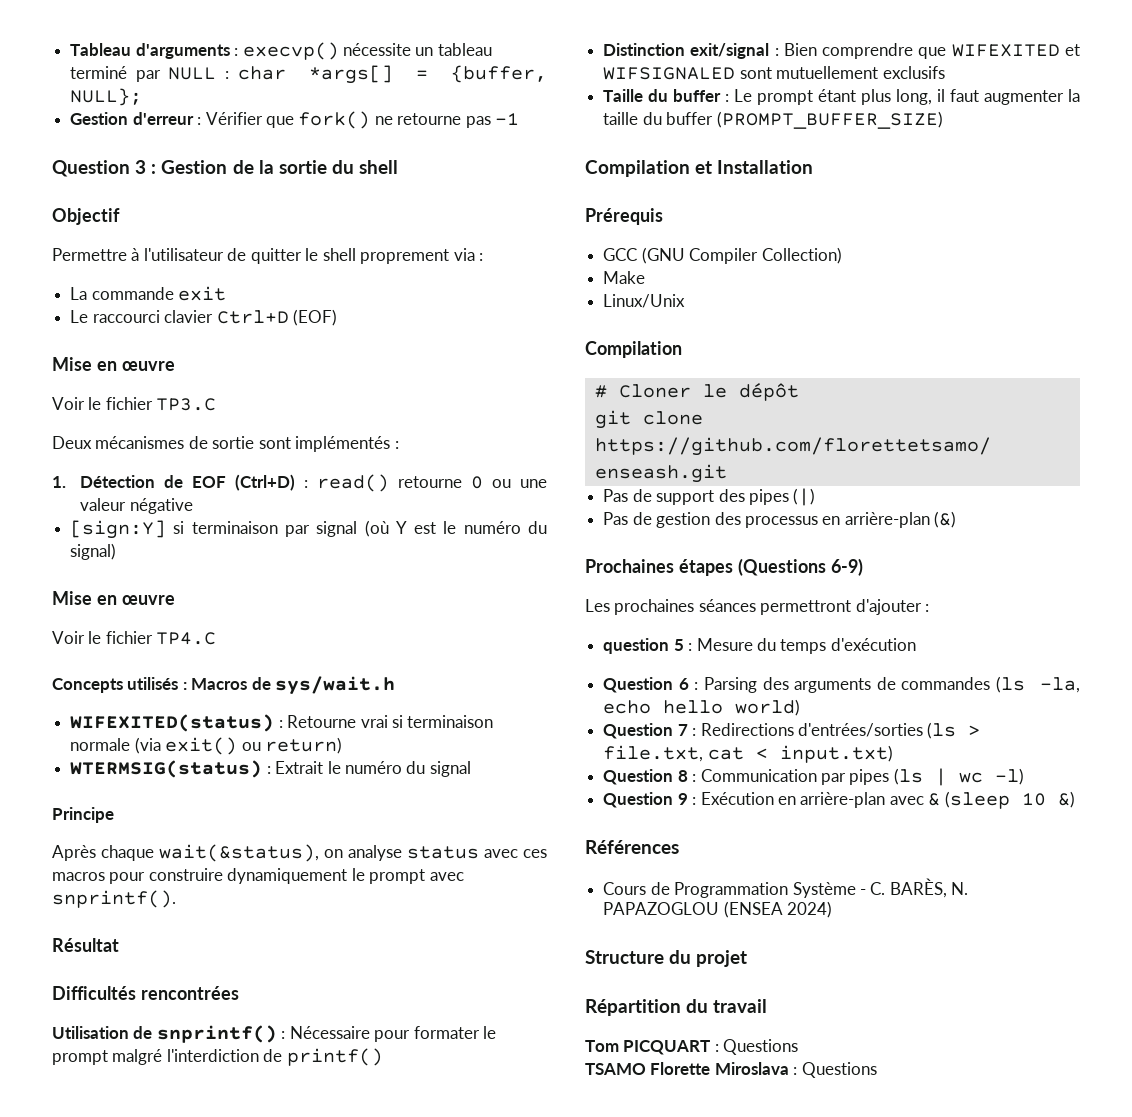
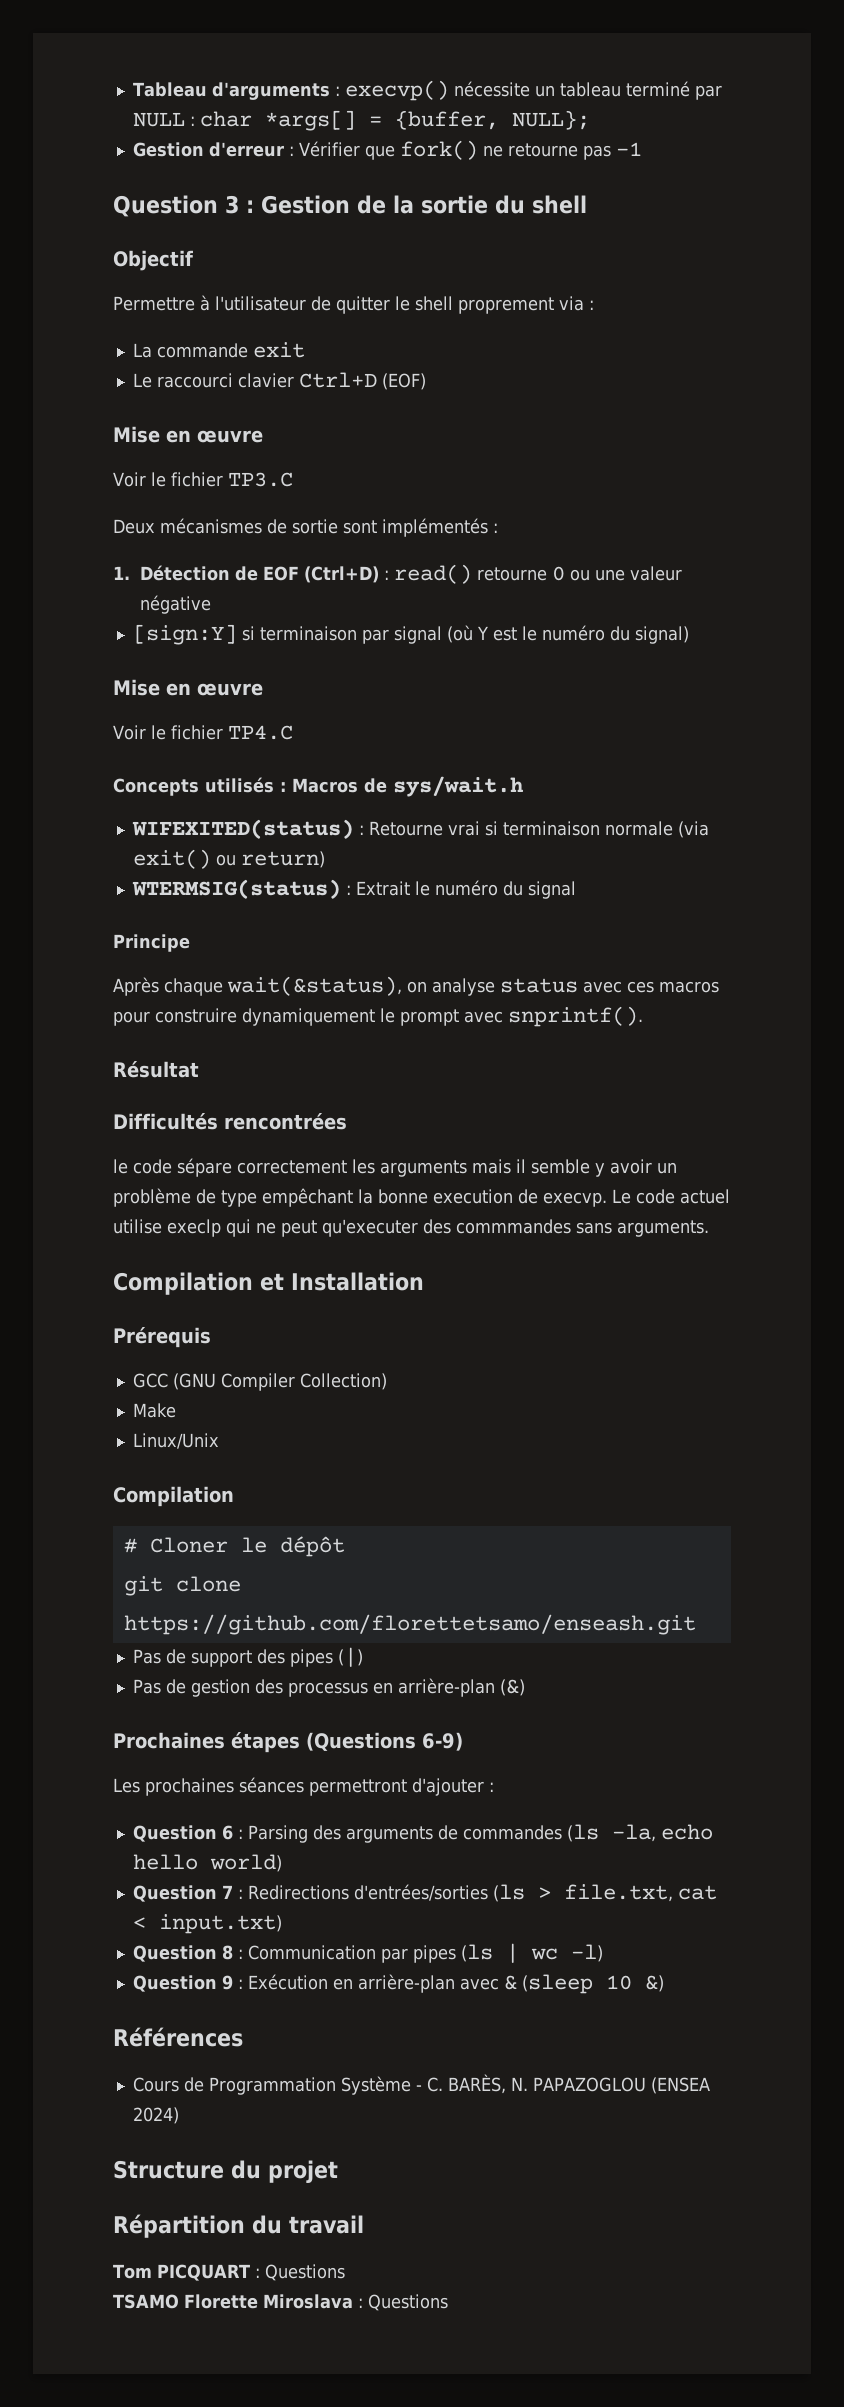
[52,1025,497,1043] [52,1048,383,1066] [603,43,1080,59] [603,66,945,80] [603,89,1080,105] [603,111,943,129] Utilisation de snprintf() : Nécessaire pour formater le prompt malgré l'interdiction de printf() // Distinction exit/signal : Bien comprendre que WIFEXITED et WIFSIGNALED sont mutuellement exclusifs // Taille du buffer : Le prompt étant plus long, il faut augmenter la taille du buffer (PROMPT_BUFFER_SIZE) -> [113,1158,677,1177] [113,1188,730,1207] [113,1219,709,1237] le code sépare correctement les arguments mais il semble y avoir un problème de type empêchant la bonne execution de execvp. Le code actuel utilise execlp qui ne peut qu'executer des commmandes sans arguments.
[603,638,916,654] // question 5 : Mesure du temps d'exécution -> (494, 1787) none

